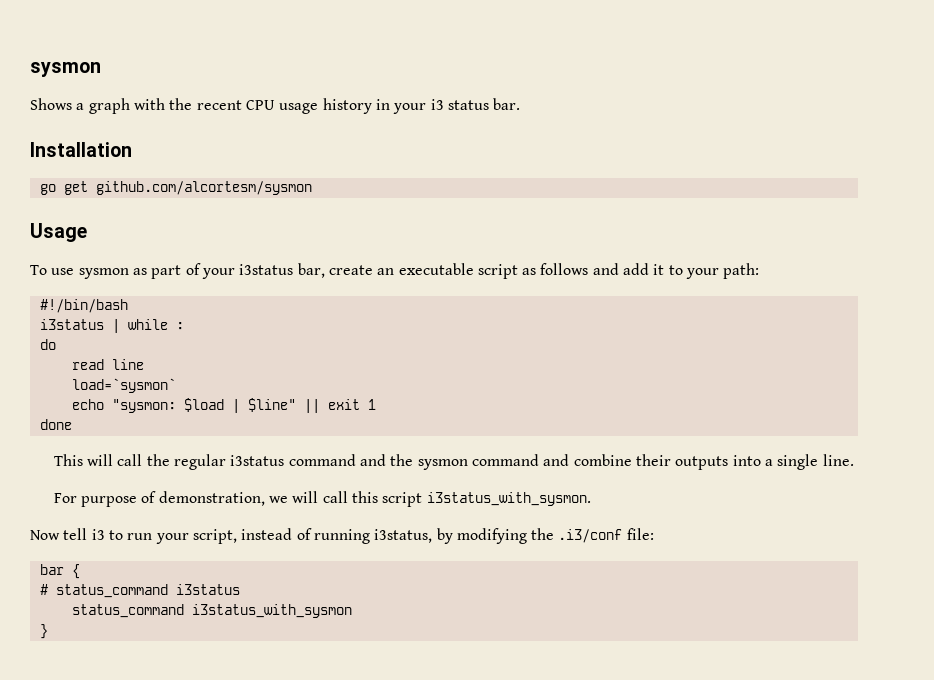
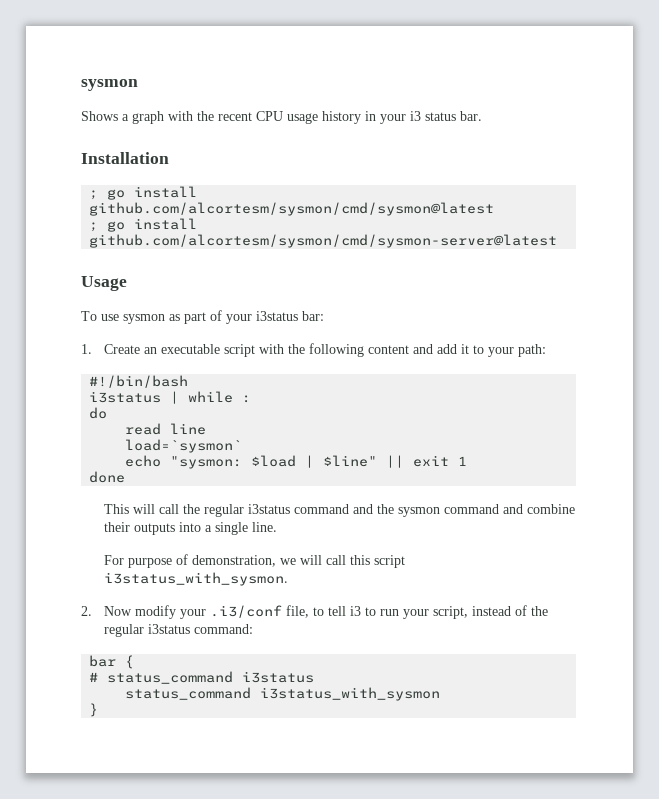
[39,181,312,195] go get github.com/alcortesm/sysmon -> [89,186,198,200] [89,202,495,216] [89,218,198,232] [89,234,558,248] ; go install github.com/alcortesm/sysmon/cmd/sysmon@latest // ; go install github.com/alcortesm/sysmon/cmd/sysmon-server@latest
[297,263,589,279] bar, create an executable script as follows -> [302,311,324,321] [81,343,409,357] bar: // 1. Create an executable script with the following content
[30,530,60,540] Now -> [81,605,324,619] 2. Now modify your .i3/conf file, to
[313,528,654,544] running i3status, by modifying the .i3/conf file: -> [530,606,548,616] [103,624,253,637] the regular i3status command:

